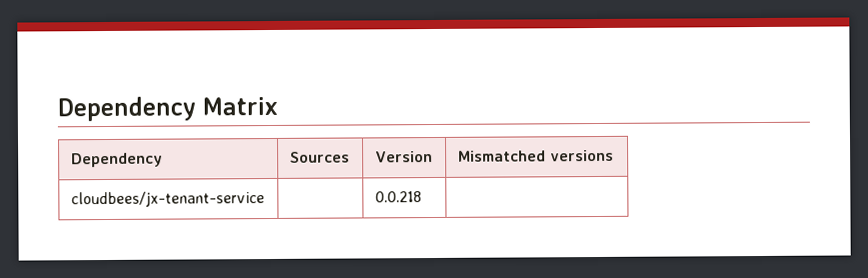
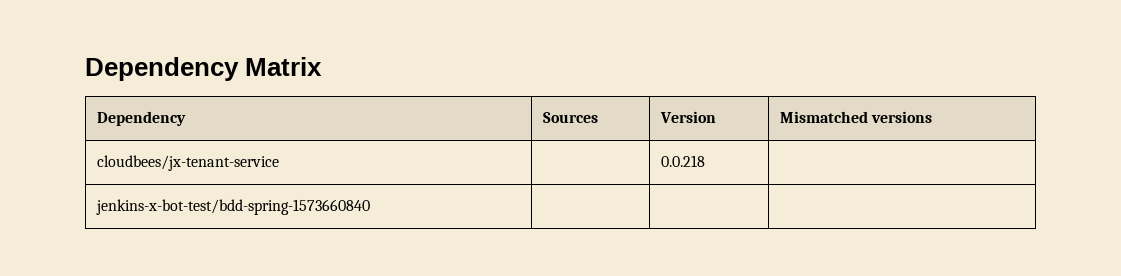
(422, 197) none -> [95,199,370,215] // jenkins-x-bot-test/bdd-spring-1573660840 | | |

